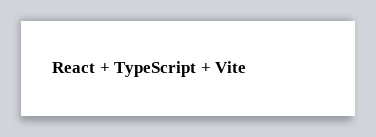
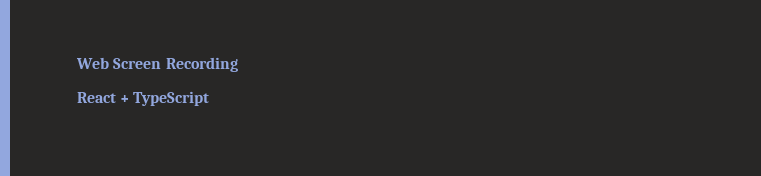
(52, 67) none -> [76,57,238,72] Web Screen Recording //
[200,61,247,73] + Vite -> (210, 98) none

